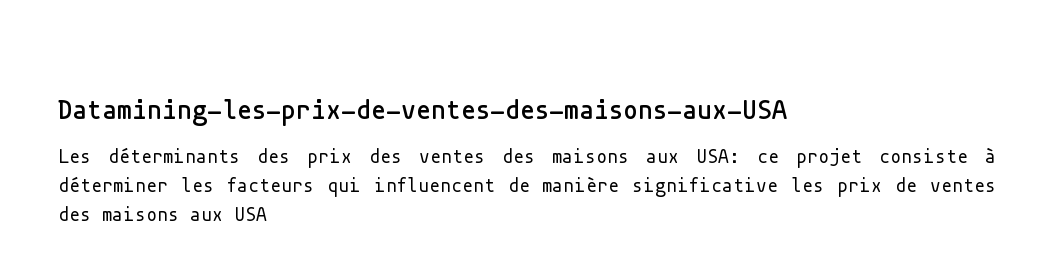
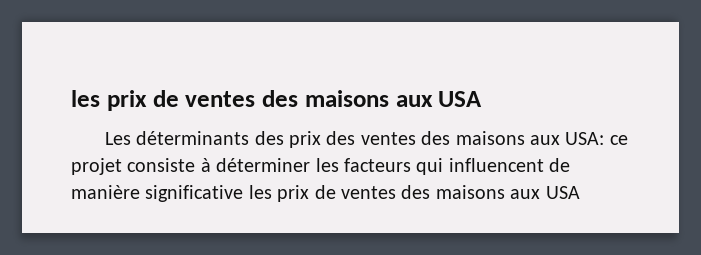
[58,99,787,126] Datamining-les-prix-de-ventes-des-maisons-aux-USA -> [71,90,483,111] les prix de ventes des maisons aux USA

